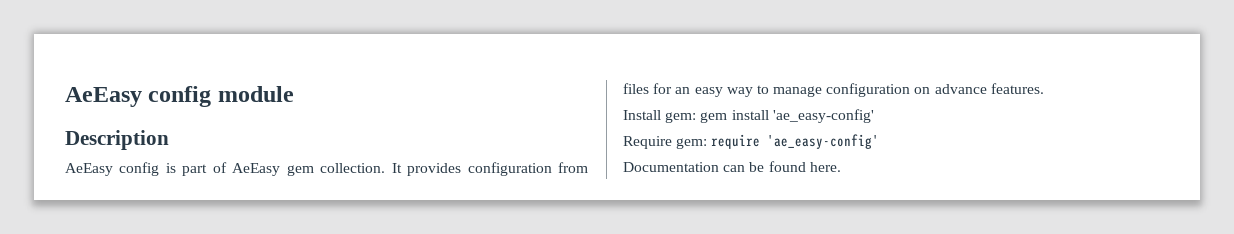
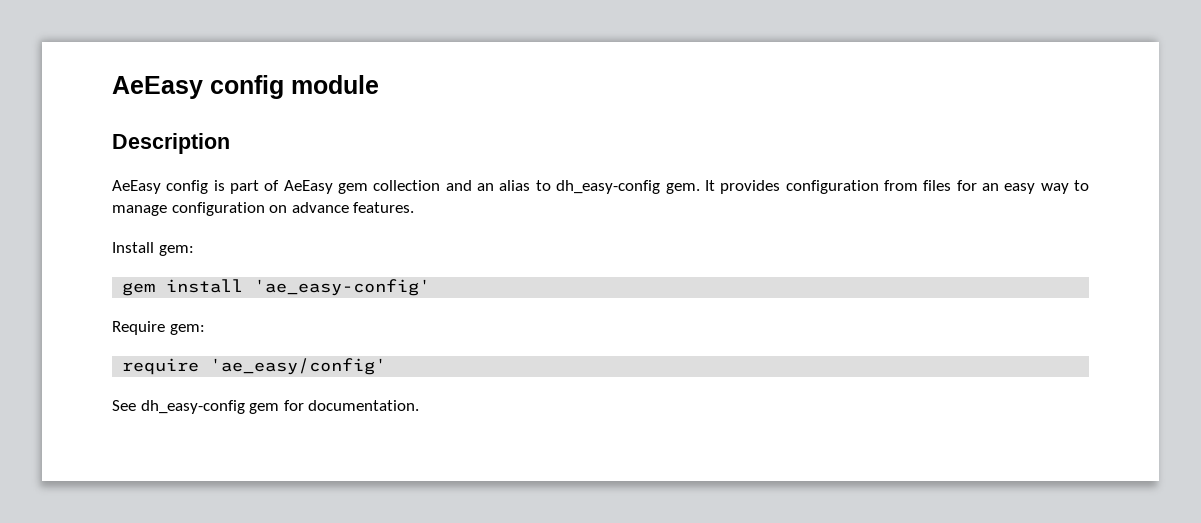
[320,163,386,173] collection. -> [373,180,700,194] collection and an alias to dh_easy-config gem.
(697, 117) none -> (194, 250) //
[711,134,880,149] [623,161,841,172] require 'ae_easy-config' // Documentation can be found here. -> [122,358,387,375] [112,400,420,414] // require 'ae_easy/config' // See dh_easy-config gem for documentation.

